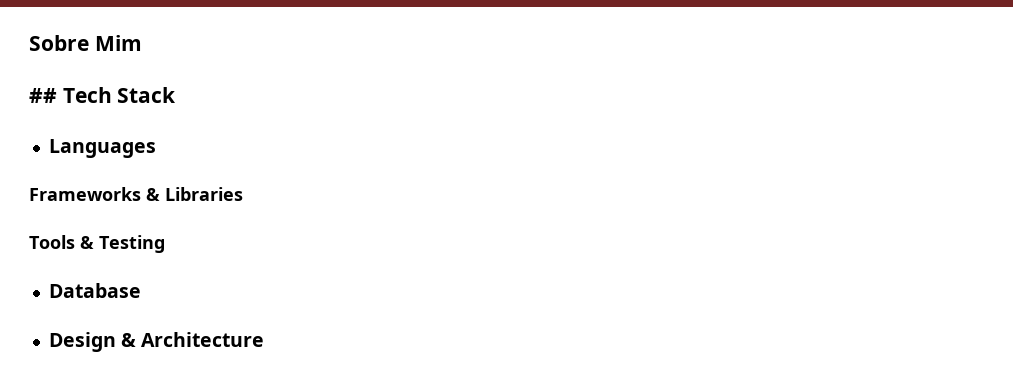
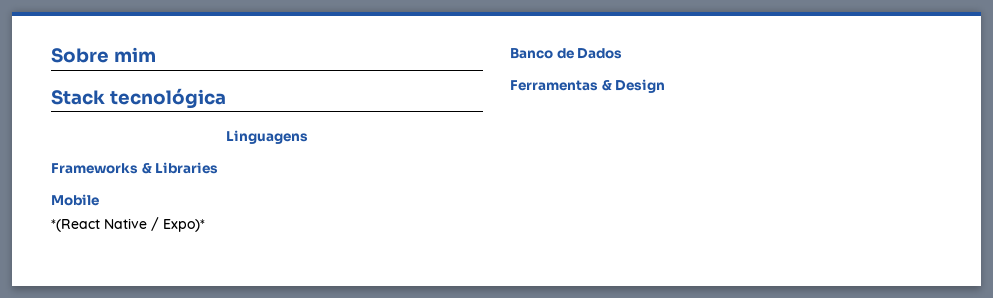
[94,35,142,51] [29,87,112,103] Mim // ## Tech -> [113,47,156,62] mim //
[48,139,156,158] // Languages -> [109,88,226,109] [226,130,308,144] tecnológica // Linguagens
[29,235,165,253] [48,283,141,298] [48,332,265,352] Tools & Testing // Database // Design & Architecture -> [51,194,99,206] [51,217,205,232] [510,48,623,59] [510,79,666,93] Mobile // *(React Native / Expo)* // Banco de Dados // Ferramentas & Design

